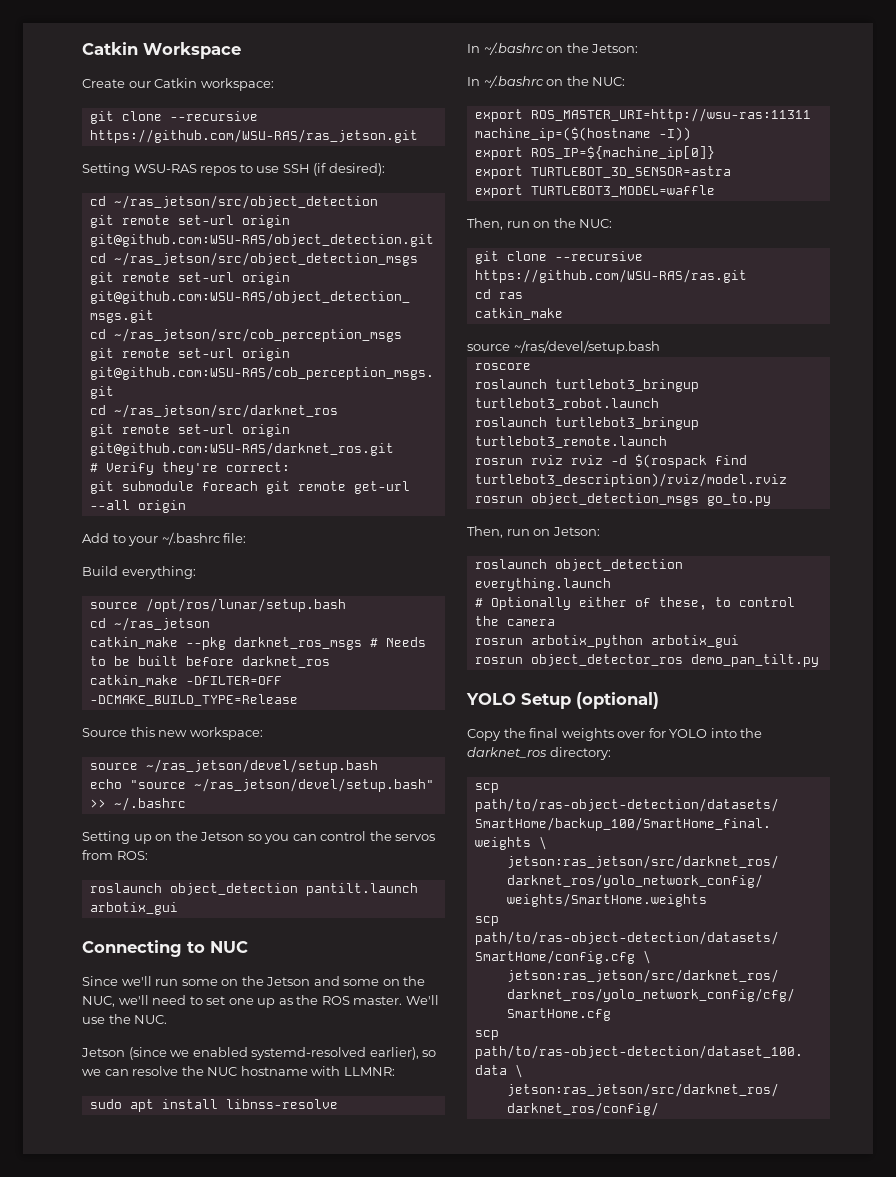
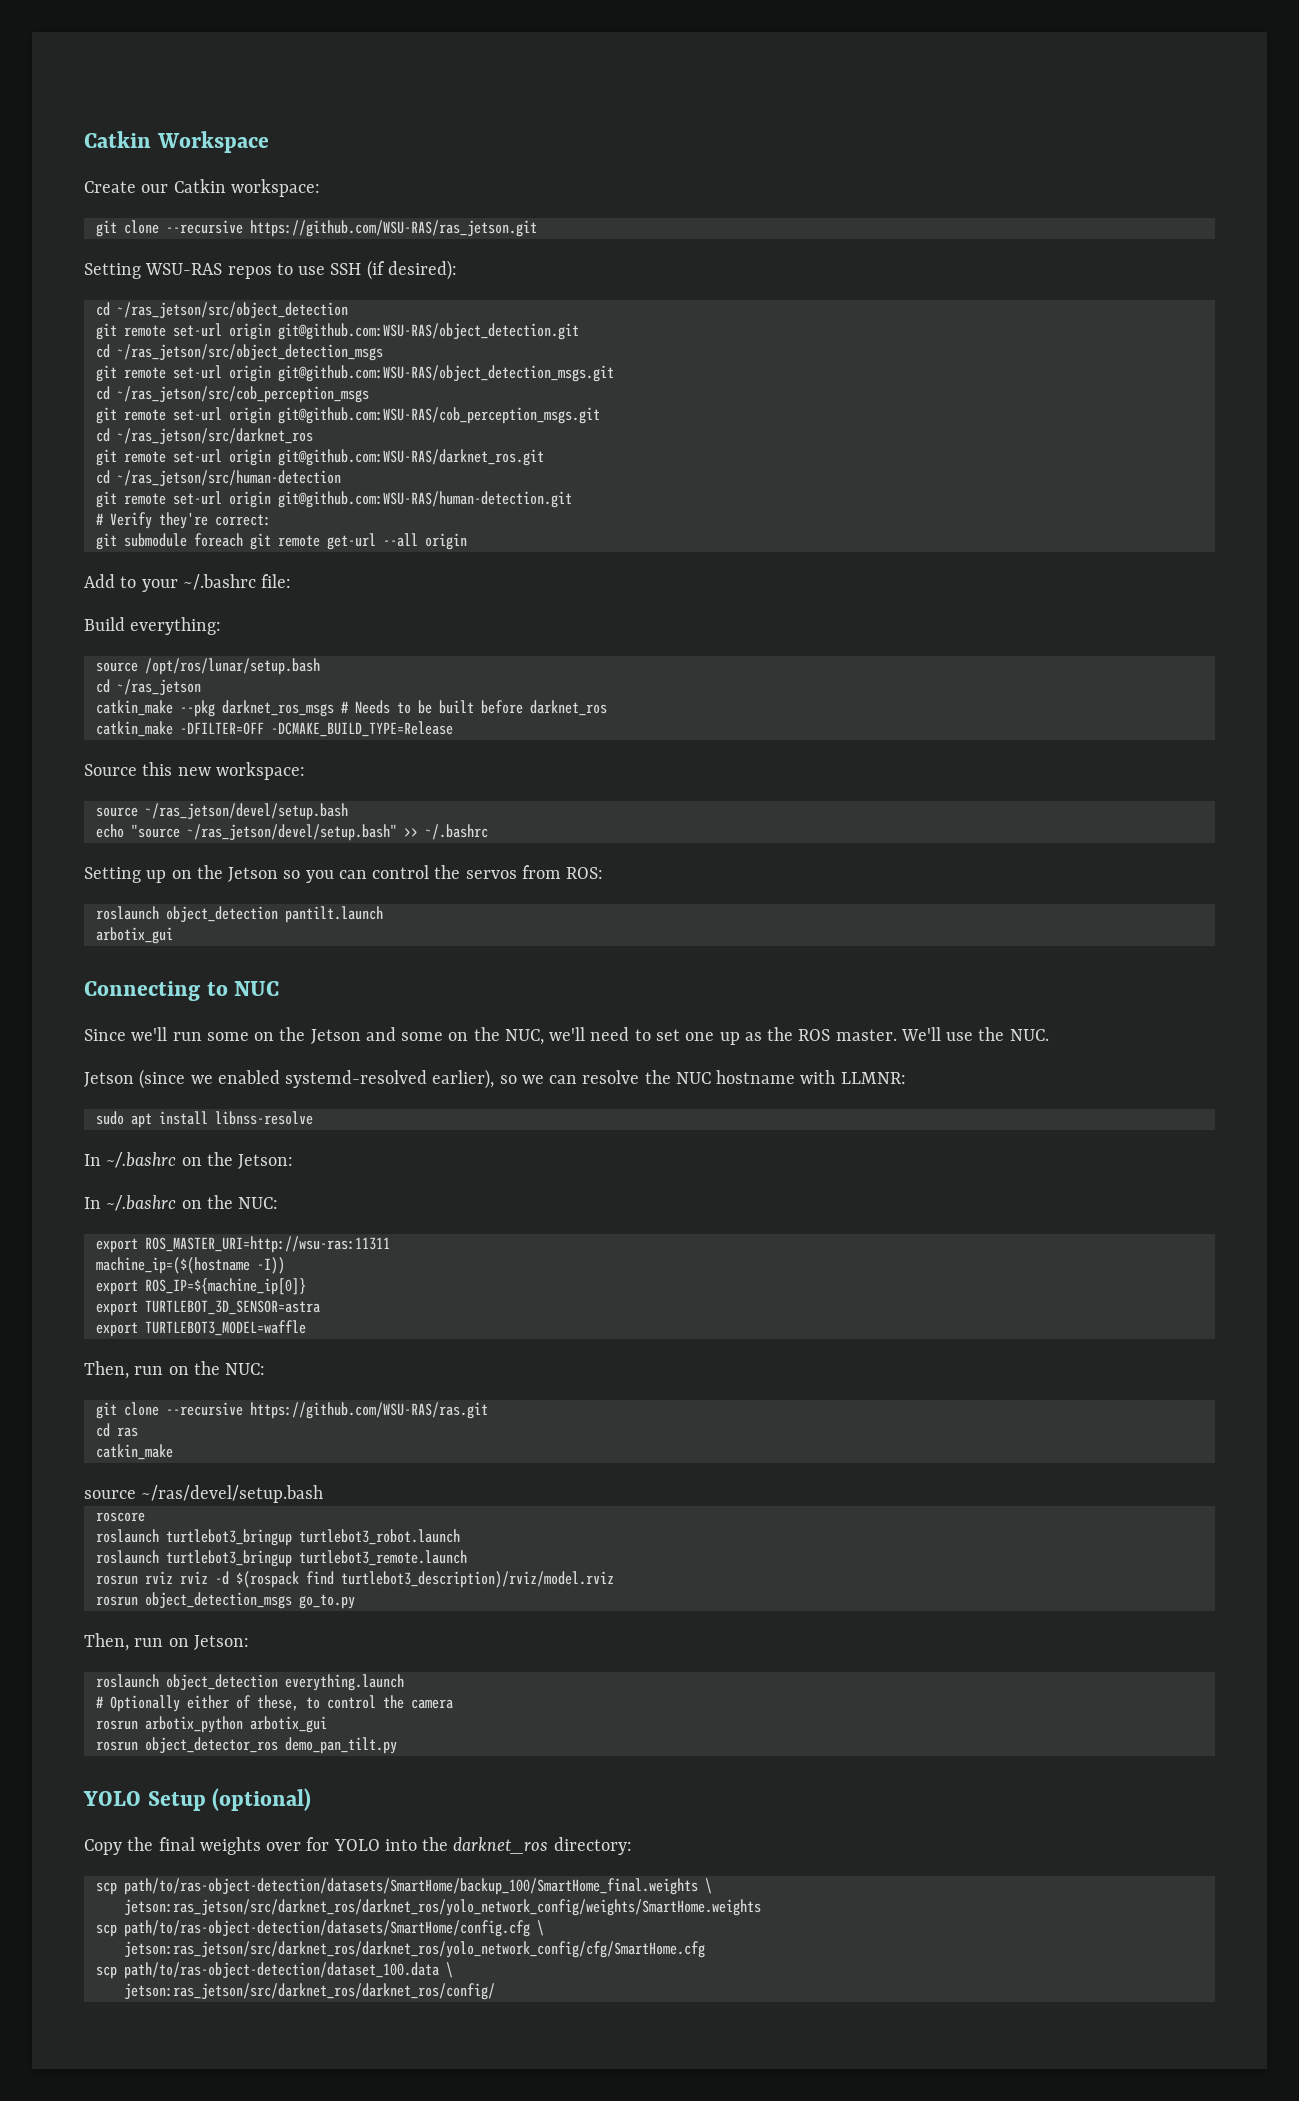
(394, 449) none -> [95,470,341,487] [95,491,572,508] // cd ~/ras_jetson/src/human-detection // git remote set-url origin git@github.com:WSU-RAS/human-detection.git

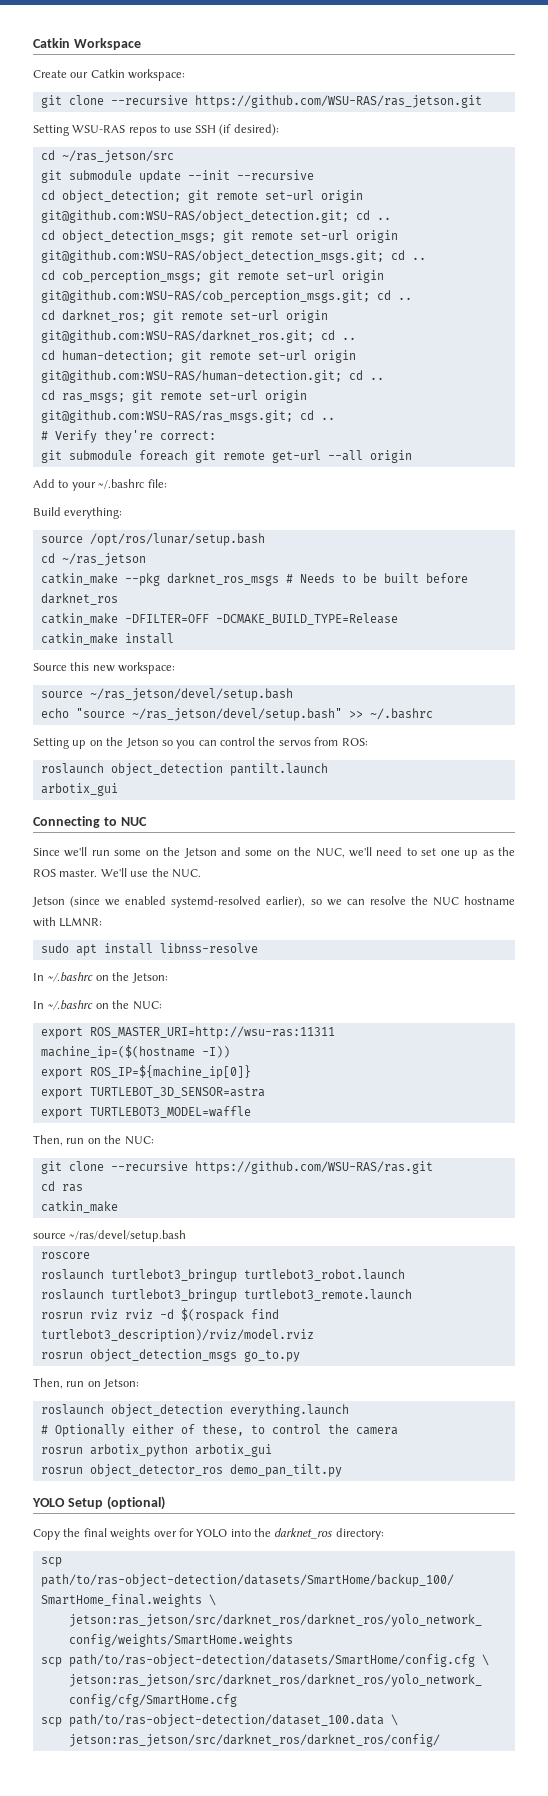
[116,302,348,319] [95,323,579,340] [95,344,383,361] [95,365,614,382] [95,386,369,403] [95,407,600,424] [95,428,313,445] [95,449,544,466] [95,470,341,487] [95,491,572,508] ~/ras_jetson/src/object_detection // git remote set-url origin git@github.com:WSU-RAS/object_detection.git // cd ~/ras_jetson/src/object_detection_msgs // git remote set-url origin git@github.com:WSU-RAS/object_detection_msgs.git // cd ~/ras_jetson/src/cob_perception_msgs // git remote set-url origin git@github.com:WSU-RAS/cob_perception_msgs.git // cd ~/ras_jetson/src/darknet_ros // git remote set-url origin git@github.com:WSU-RAS/darknet_ros.git // cd ~/ras_jetson/src/human-detection // git remote set-url origin git@github.com:WSU-RAS/human-detection.git -> [61,150,174,163] [40,170,314,183] [40,190,363,203] [40,210,391,223] [40,230,398,243] [40,250,426,263] [40,270,384,283] [40,290,412,303] [40,310,328,323] [40,330,356,343] [40,350,356,363] [40,370,384,383] [40,390,307,403] [40,410,335,423] ~/ras_jetson/src // git submodule update --init --recursive // cd object_detection; git remote set-url origin git@github.com:WSU-RAS/object_detection.git; cd .. // cd object_detection_msgs; git remote set-url origin git@github.com:WSU-RAS/object_detection_msgs.git; cd .. // cd cob_perception_msgs; git remote set-url origin git@github.com:WSU-RAS/cob_perception_msgs.git; cd .. // cd darknet_ros; git remote set-url origin git@github.com:WSU-RAS/darknet_ros.git; cd .. // cd human-detection; git remote set-url origin git@github.com:WSU-RAS/human-detection.git; cd .. // cd ras_msgs; git remote set-url origin git@github.com:WSU-RAS/ras_msgs.git; cd ..
(453, 729) none -> [40,633,174,645] // catkin_make install

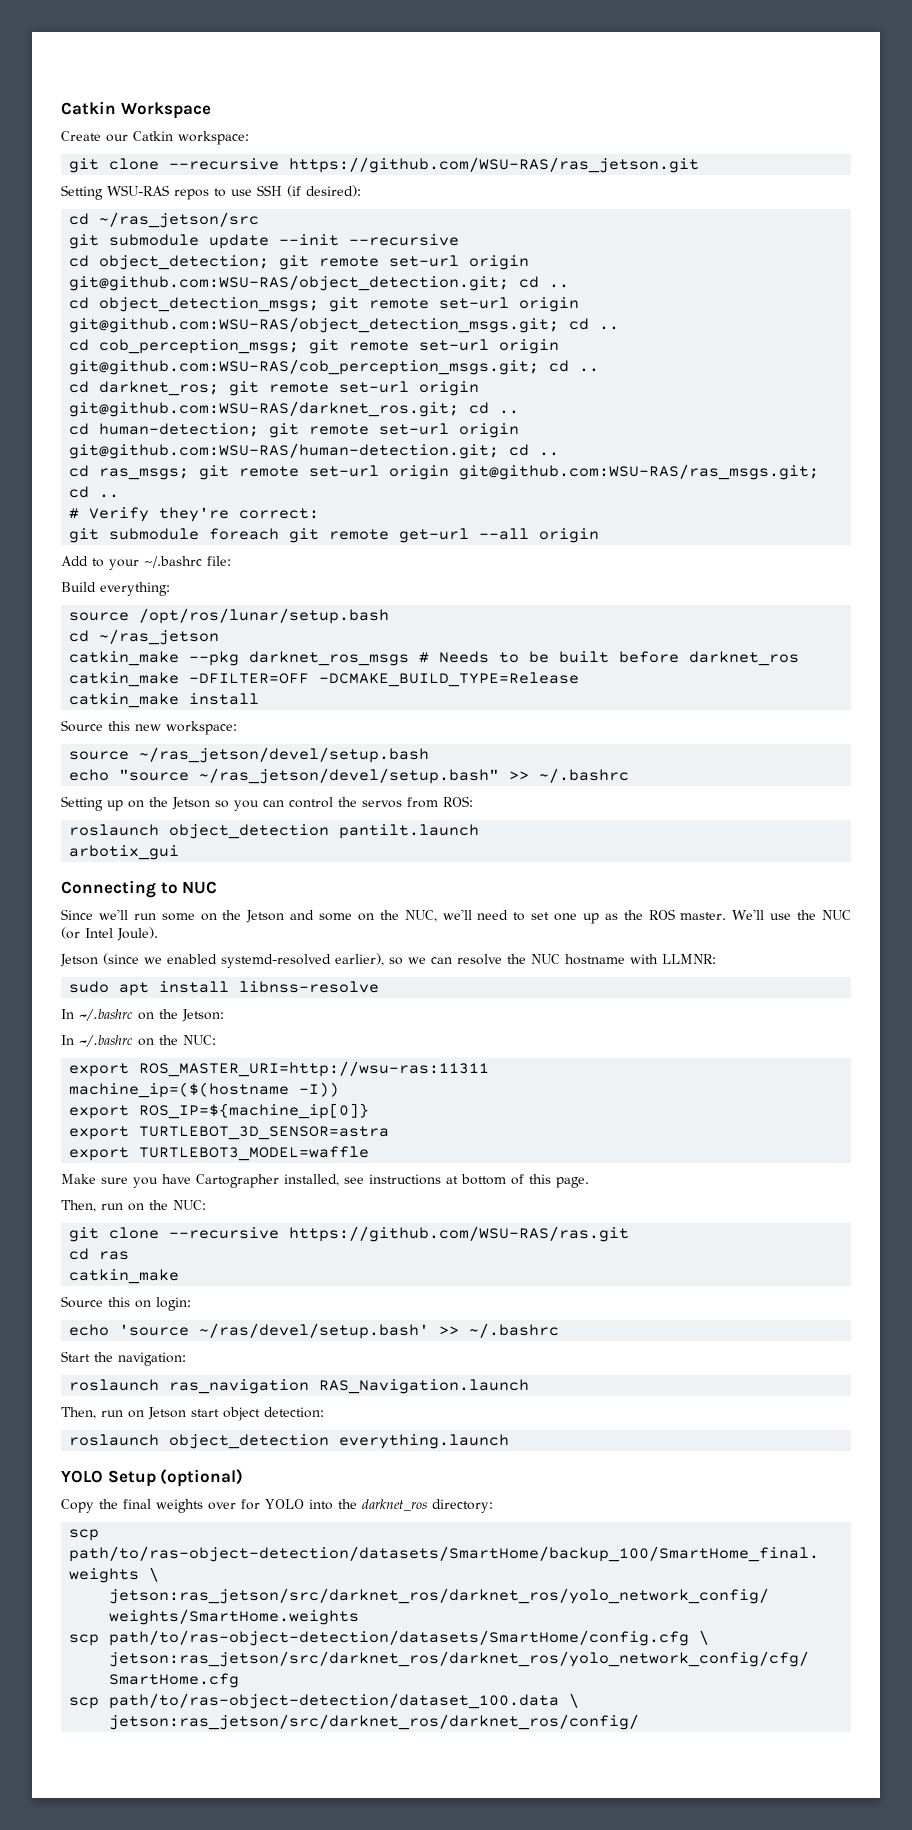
[171,869,201,878] NUC. -> [821,910,851,920] [61,927,158,941] NUC (or Intel Joule).
(251, 1112) none -> [61,1174,589,1188] // Make sure you have Cartographer installed, see instructions at bottom of this page.
[33,1230,187,1242] [40,1252,90,1259] [40,1269,405,1282] [40,1289,412,1302] [40,1308,279,1322] [40,1329,314,1342] [40,1349,300,1362] [33,1378,140,1389] source ~/ras/devel/setup.bash // roscore // roslaunch turtlebot3_bringup turtlebot3_robot.launch // roslaunch turtlebot3_bringup turtlebot3_remote.launch // rosrun rviz rviz -d $(rospack find turtlebot3_description)/rviz/model.rviz // rosrun object_detection_msgs go_to.py // Then, run on Jetson: -> [61,1296,191,1311] [69,1323,560,1339] [61,1351,186,1366] [69,1379,530,1394] [61,1407,324,1421] Source this on login: // echo 'source ~/ras/devel/setup.bash' >> ~/.bashrc // Start the navigation: // roslaunch ras_navigation RAS_Navigation.launch // Then, run on Jetson start object detection:
[40,1424,398,1437] [40,1444,272,1457] [40,1464,342,1477] // # Optionally either of these, to control the camera // rosrun arbotix_python arbotix_gui // rosrun object_detector_ros demo_pan_tilt.py -> (510, 1441) none

